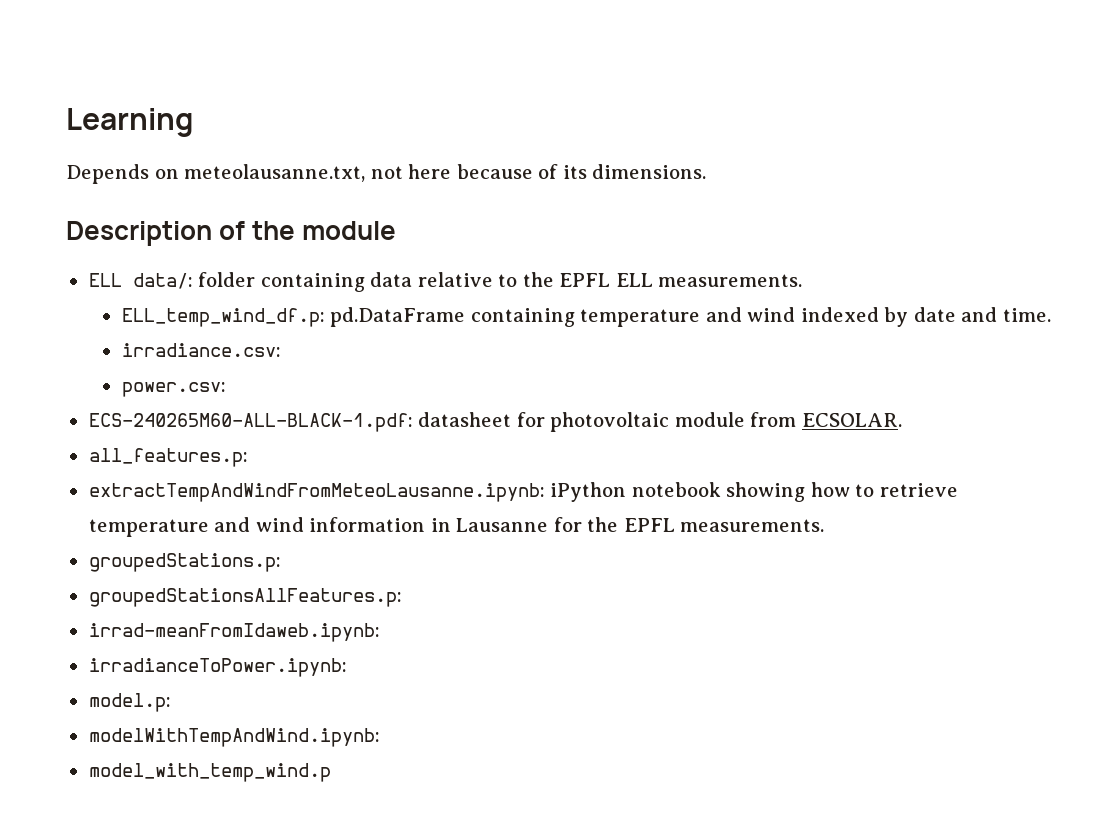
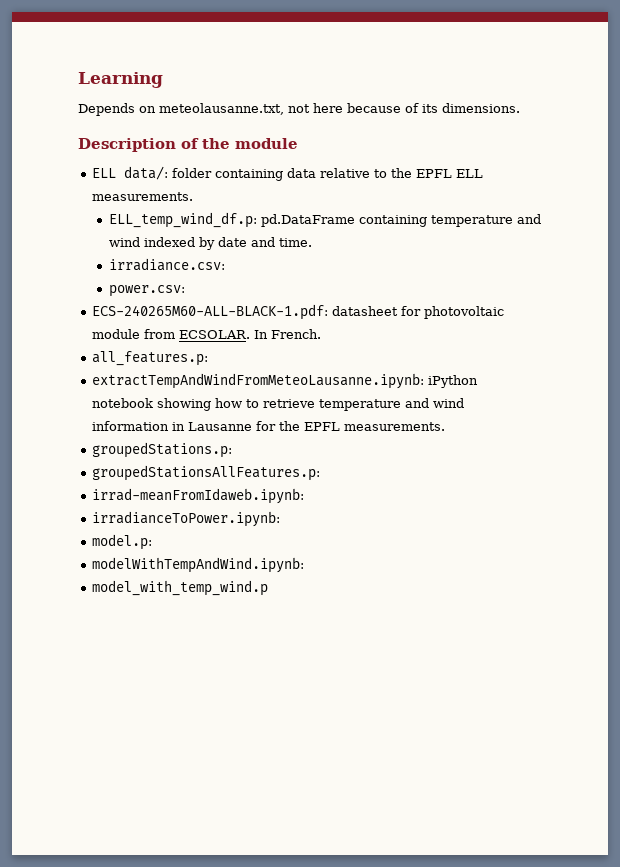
(902, 420) none -> [254,329,322,339] In French.

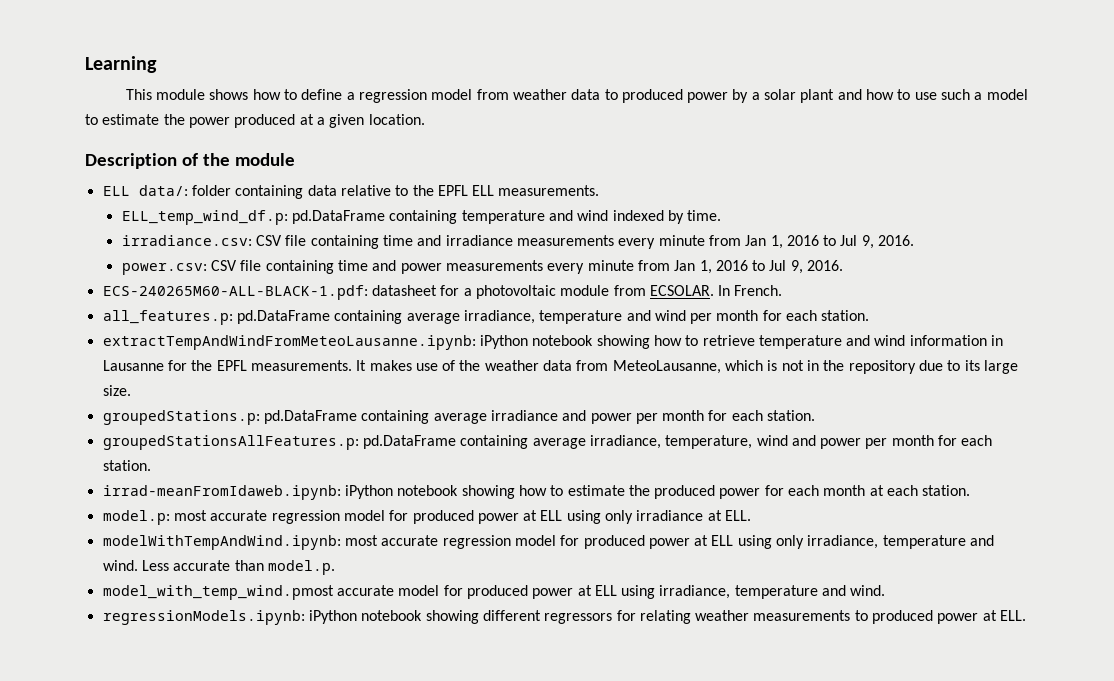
[78,103,520,116] Depends on meteolausanne.txt, not here because of its dimensions. -> [125,89,1028,103] [85,114,425,128] This module shows how to define a regression model from weather data to produced power by a solar plant and how to use such a model to estimate the power produced at a given location.
[218,237,276,247] date and -> (684, 217) none
[109,285,186,297] // power.csv: -> [255,235,915,249] [121,260,844,275] CSV file containing time and irradiance measurements every minute from Jan 1, 2016 to Jul 9, 2016. // power.csv: CSV file containing time and power measurements every minute from Jan 1, 2016 to Jul 9, 2016.
(422, 311) none -> [463,288,472,296] a
(209, 358) none -> [236,310,870,324] pd.DataFrame containing average irradiance, temperature and wind per month for each station.
[92,442,233,458] [92,465,321,481] [92,488,305,504] [92,511,281,527] [92,534,153,550] [92,557,305,573] [92,580,269,596] // groupedStations.p: // groupedStationsAllFeatures.p: // irrad-meanFromIdaweb.ipynb: // irradianceToPower.ipynb: // model.p: // modelWithTempAndWind.ipynb: // model_with_temp_wind.p -> [356,360,1018,374] [102,385,131,396] [102,410,816,425] [102,435,993,450] [102,460,151,471] [102,485,971,500] [102,510,752,525] [102,535,995,550] [102,560,335,575] [102,585,886,600] [102,610,1027,625] It makes use of the weather data from MeteoLausanne, which is not in the repository due to its large size. // groupedStations.p: pd.DataFrame containing average irradiance and power per month for each station. // groupedStationsAllFeatures.p: pd.DataFrame containing average irradiance, temperature, wind and power per month for each station. // irrad-meanFromIdaweb.ipynb: iPython notebook showing how to estimate the produced power for each month at each station. // model.p: most accurate regression model for produced power at ELL using only irradiance at ELL. // modelWithTempAndWind.ipynb: most accurate regression model for produced power at ELL using only irradiance, temperature and wind. Less accurate than model.p. // model_with_temp_wind.pmost accurate model for produced power at ELL using irradiance, temperature and wind. // regressionModels.ipynb: iPython notebook showing different regressors for relating weather measurements to produced power at ELL.

